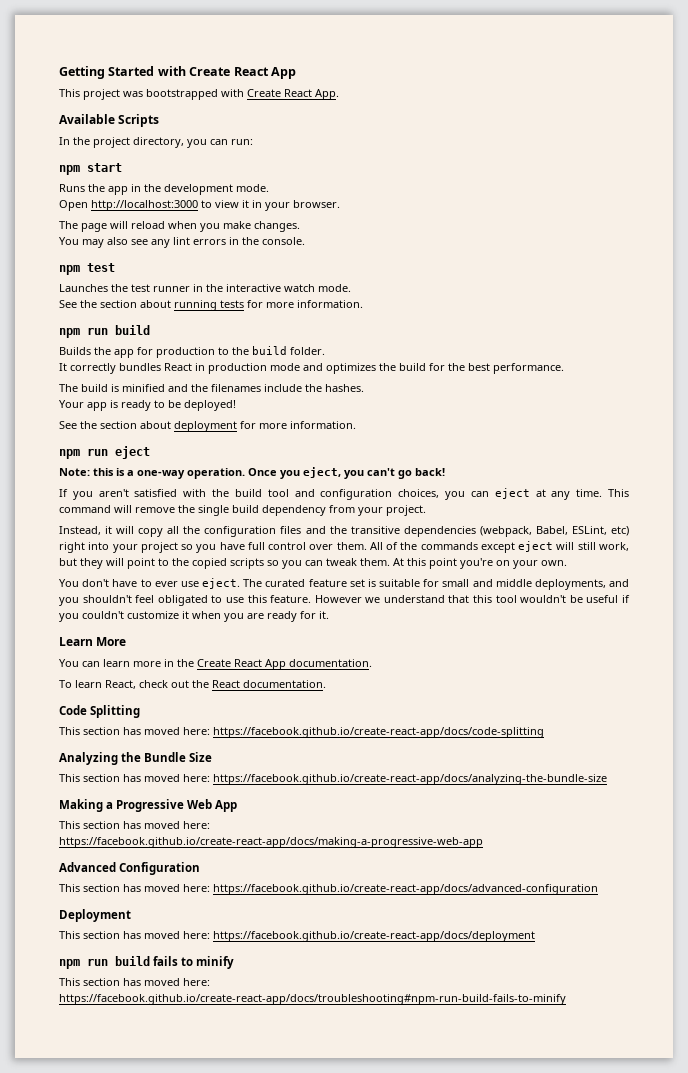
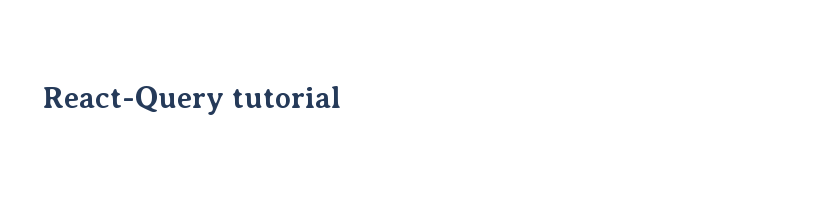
[59,66,296,79] [59,89,339,100] [59,114,160,127] [59,137,253,148] [59,163,122,175] [59,184,269,195] [59,200,340,211] [59,221,300,232] [59,237,305,248] [59,263,115,275] [59,284,351,292] [59,300,363,311] [59,325,150,338] [59,346,325,358] [59,363,564,374] [59,384,364,392] [59,400,236,411] [59,421,356,432] [59,446,150,459] [59,467,445,479] [59,488,629,500] [59,505,426,516] [59,526,629,537] [59,541,629,553] [59,558,567,569] [59,578,630,590] [59,595,630,606] [59,611,329,622] [59,637,127,646] [59,659,372,670] [59,680,326,689] [59,705,141,718] [59,727,544,738] [59,752,213,765] [59,774,607,785] [59,799,238,812] [59,821,210,829] [59,837,483,848] [59,862,201,875] [59,884,598,895] [59,909,131,922] [59,931,535,942] [59,956,235,969] [59,978,210,986] [59,994,566,1005] Getting Started with Create React App // This project was bootstrapped with Create React App. // Available Scripts // In the project directory, you can run: // npm start // Runs the app in the development mode. // Open http://localhost:3000 to view it in your browser. // The page will reload when you make changes. // You may also see any lint errors in the console. // npm test // Launches the test runner in the interactive watch mode. // See the section about running tests for more information. // npm run build // Builds the app for production to the build folder. // It correctly bundles React in production mode and optimizes the build for the best performance. // The build is minified and the filenames include the hashes. // Your app is ready to be deployed! // See the section about deployment for more information. // npm run eject // Note: this is a one-way operation. Once you eject, you can't go back! // If you aren't satisfied with the build tool and configuration choices, you can eject at any time. This command will remove the single build dependency from your project. // Instead, it will copy all the configuration files and the transitive dependencies (webpack, Babel, ESLint, etc) right into your project so you have full control over them. All of the commands except eject will still work, but they will point to the copied scripts so you can tweak them. At this point you're on your own. // You don't have to ever use eject. The curated feature set is suitable for small and middle deployments, and you shouldn't feel obligated to use this feature. However we understand that this tool wouldn't be useful if you couldn't customize it when you are ready for it. // Learn More // You can learn more in the Create React App documentation. // To learn React, check out the React documentation. // Code Splitting // This section has moved here: https://facebook.github.io/create-react-app/docs/code-splitting // Analyzing the Bundle Size // This section has moved here: https://facebook.github.io/create-react-app/docs/analyzing-the-bundle-size // Making a Progressive Web App // This section has moved here: https://facebook.github.io/create-react-app/docs/making-a-progressive-web-app // Advanced Configuration // This section has moved here: https://facebook.github.io/create-react-app/docs/advanced-configuration // Deployment // This section has moved here: https://facebook.github.io/create-react-app/docs/deployment // npm run build fails to minify // This section has moved here: https://facebook.github.io/create-react-app/docs/troubleshooting#npm-run-build-fails-to-minify -> [43,86,342,115] React-Query tutorial

